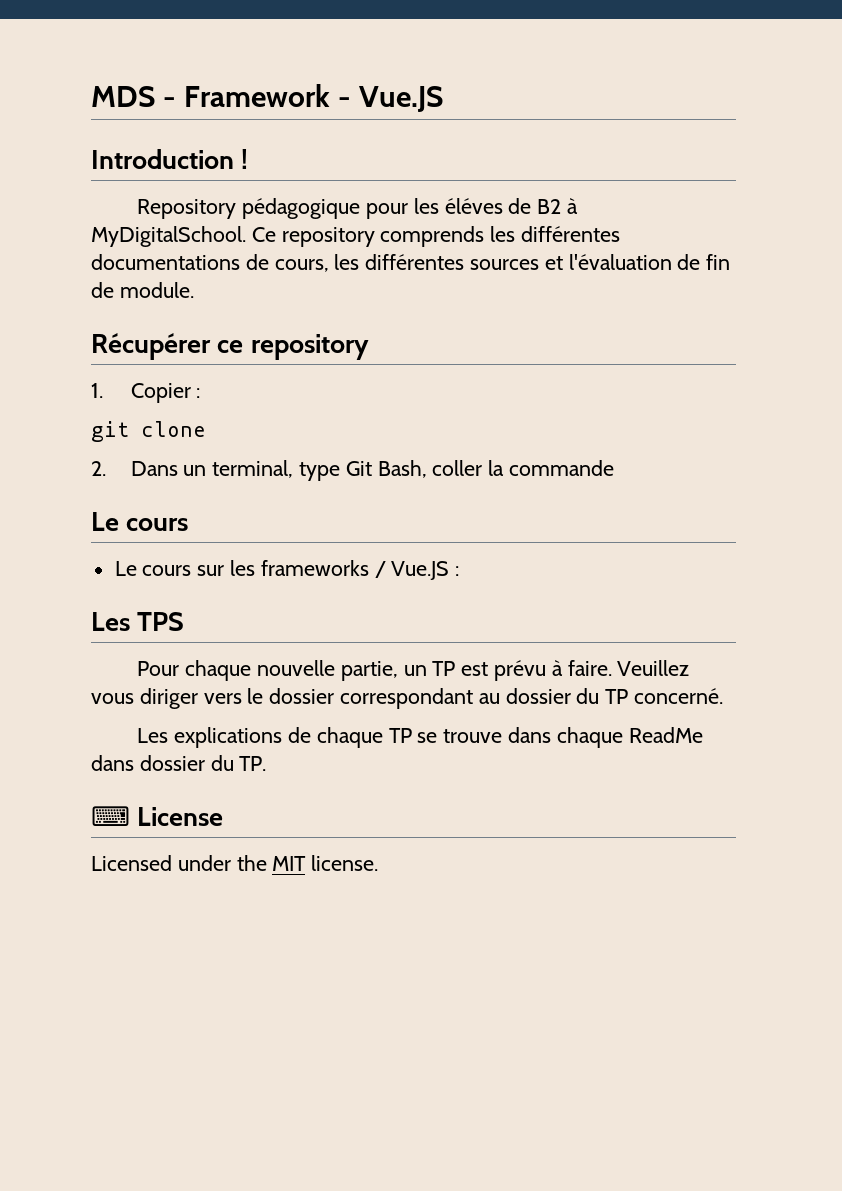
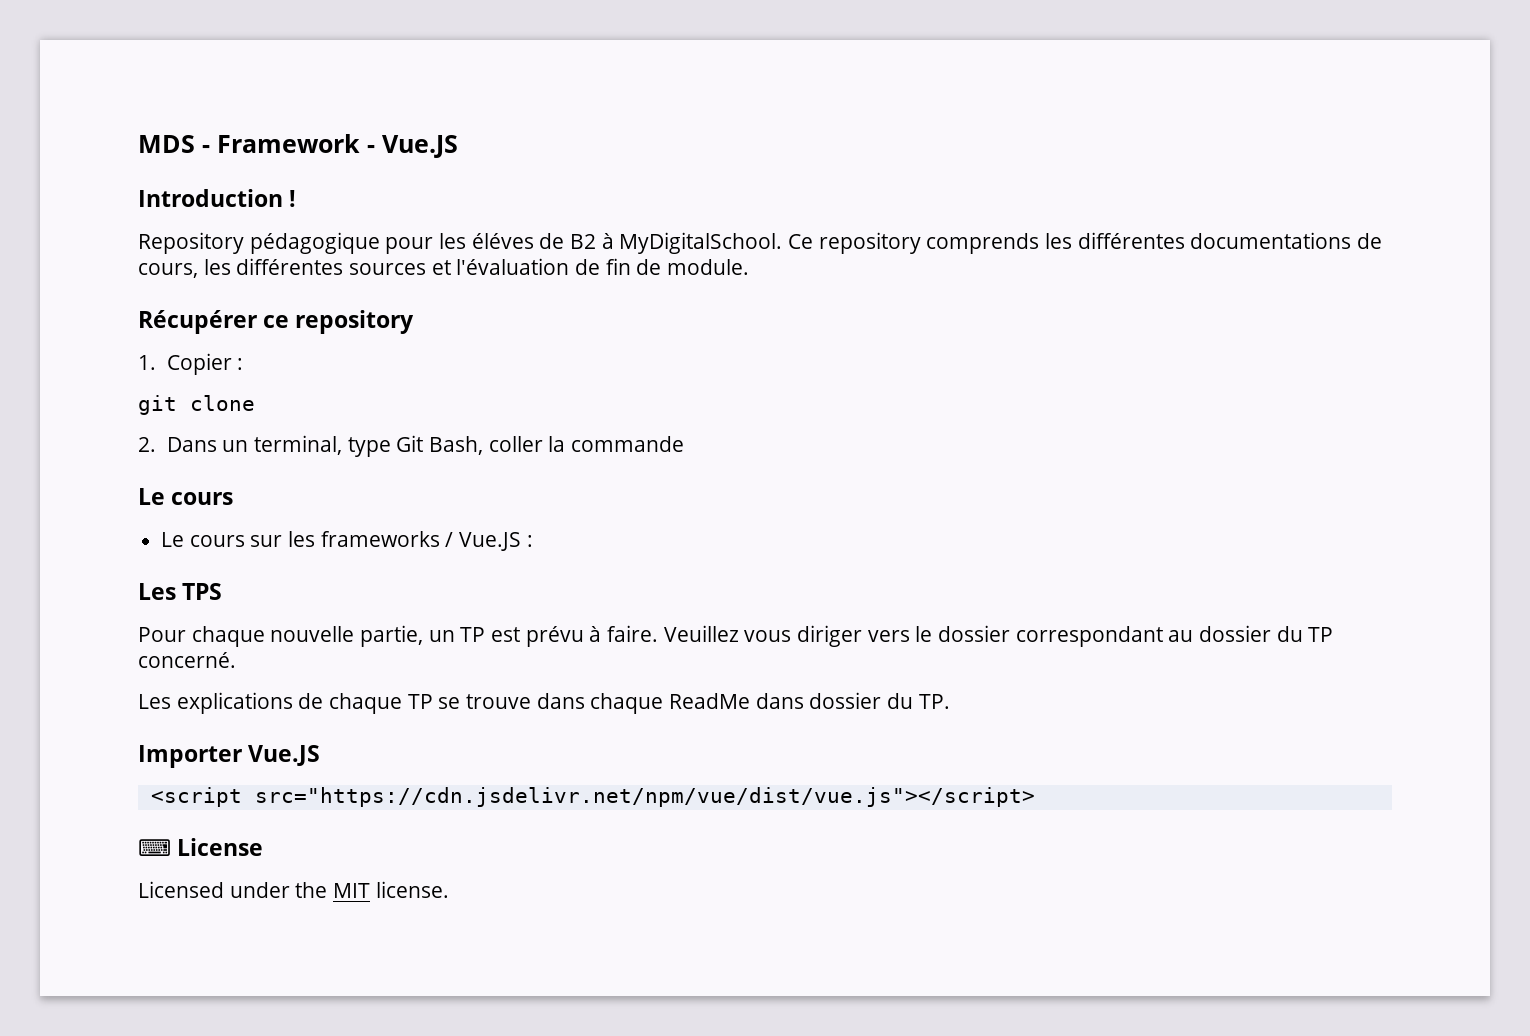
(267, 763) none -> [138,745,321,768] [150,787,1035,807] // Importer Vue.JS // <script src="https://cdn.jsdelivr.net/npm/vue/dist/vue.js"></script>

